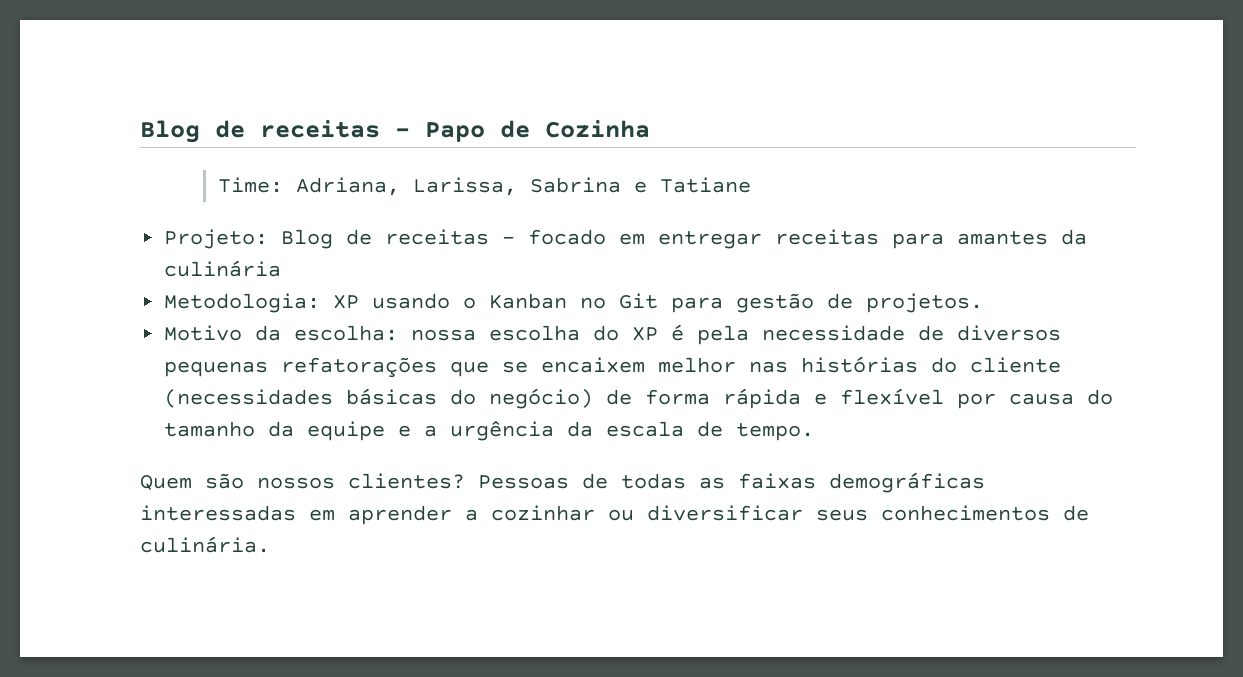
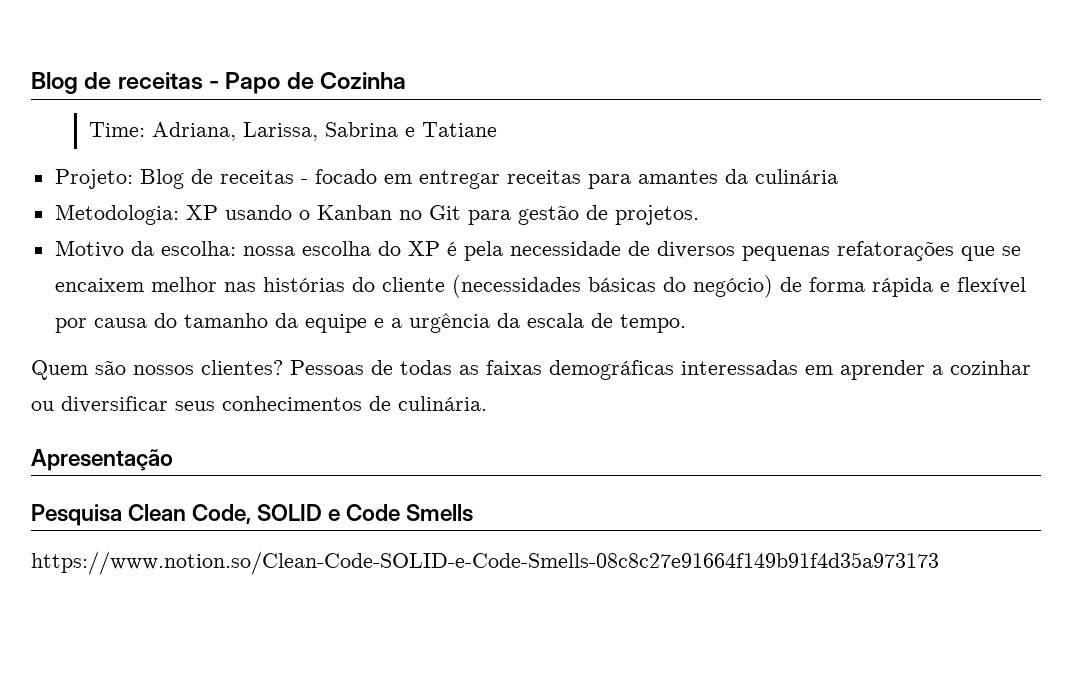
(270, 544) none -> [31,449,173,471] [31,504,474,526] [31,551,939,575] // Apresentação // Pesquisa Clean Code, SOLID e Code Smells // https://www.notion.so/Clean-Code-SOLID-e-Code-Smells-08c8c27e91664f149b91f4d35a973173

